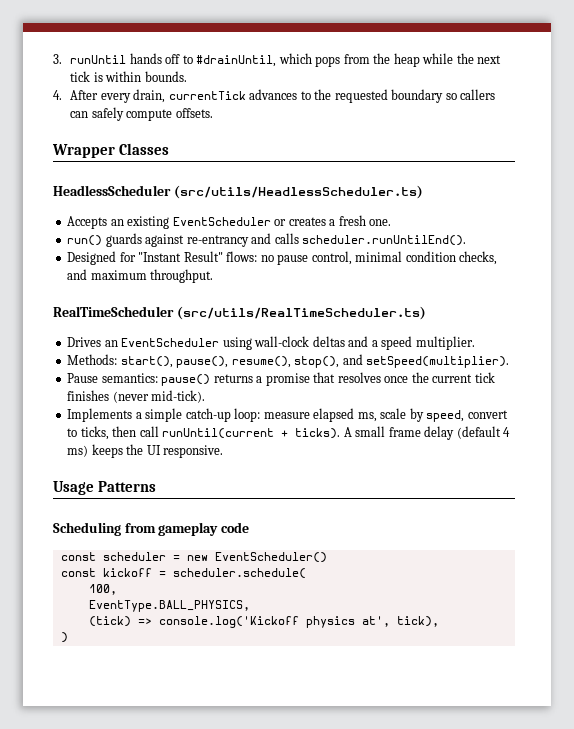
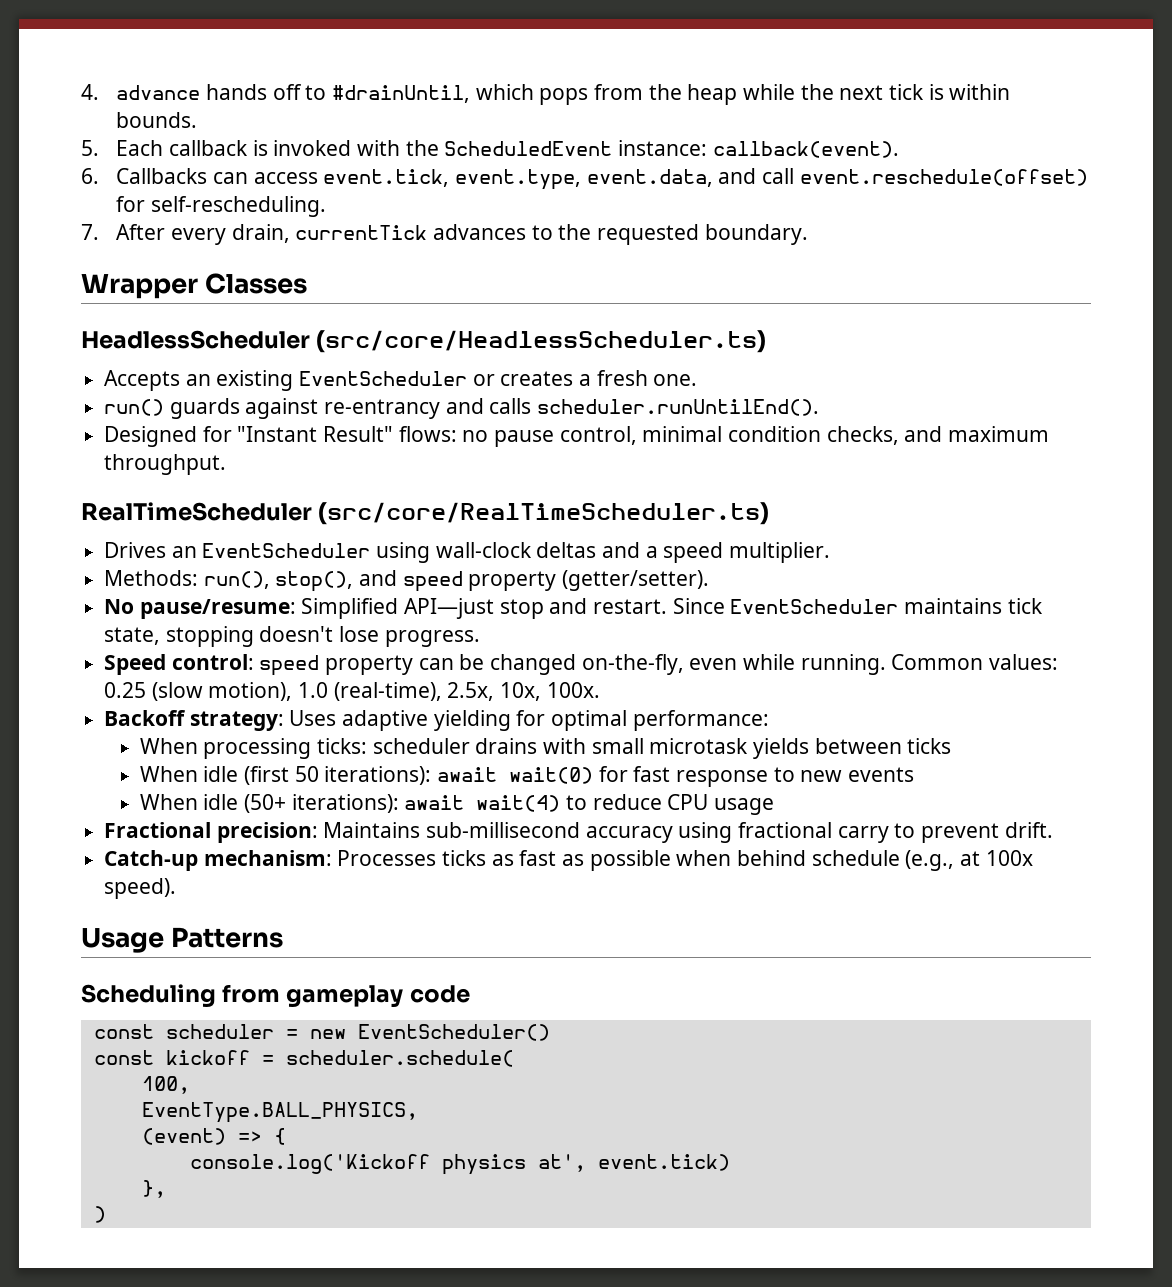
[53,54,127,64] 3. runUntil -> [81,84,201,100] 4. advance
[53,90,62,100] 4. -> [81,140,899,158] [81,168,1088,190] [116,196,327,217] [81,224,99,240] 5. Each callback is invoked with the ScheduledEvent instance: callback(event). // 6. Callbacks can access event.tick, event.type, event.data, and call event.reschedule(offset) for self-rescheduling. // 7.
[391,89,496,103] [70,107,213,121] boundary so callers can safely compute offsets. -> [704,224,808,245] boundary.
[173,185,423,199] (src/utils/HeadlessScheduler.ts) -> [316,330,767,353] (src/core/HeadlessScheduler.ts)
[176,306,426,320] (src/utils/RealTimeScheduler.ts) -> [318,502,770,525] (src/core/RealTimeScheduler.ts)
[120,354,510,368] [67,372,495,386] [67,390,206,403] [67,408,508,422] [67,426,511,440] [67,444,224,458] start(), pause(), resume(), stop(), and setSpeed(multiplier). // Pause semantics: pause() returns a promise that resolves once the current tick finishes (never mid-tick). // Implements a simple catch-up loop: measure elapsed ms, scale by speed, convert to ticks, then call runUntil(current + ticks). A small frame delay (default 4 ms) keeps the UI responsive. -> [203,570,710,592] [104,598,1043,619] [104,626,480,647] [104,654,1059,676] [104,682,600,701] [104,710,769,731] [139,738,952,759] [139,766,914,787] [139,794,774,815] [104,822,1053,843] [104,850,1033,871] [104,878,177,899] run(), stop(), and speed property (getter/setter). // No pause/resume: Simplified API—just stop and restart. Since EventScheduler maintains tick state, stopping doesn't lose progress. // Speed control: speed property can be changed on-the-fly, even while running. Common values: 0.25 (slow motion), 1.0 (real-time), 2.5x, 10x, 100x. // Backoff strategy: Uses adaptive yielding for optimal performance: // When processing ticks: scheduler drains with small microtask yields between ticks // When idle (first 50 iterations): await wait(0) for fast response to new events // When idle (50+ iterations): await wait(4) to reduce CPU usage // Fractional precision: Maintains sub-millisecond accuracy using fractional carry to prevent drift. // Catch-up mechanism: Processes ticks as fast as possible when behind schedule (e.g., at 100x speed).
[88,616,152,627] (tick) => -> [141,1128,286,1145] (event) => { //
[396,616,439,627] tick), -> [597,1154,730,1171] [141,1180,166,1198] event.tick) // },

